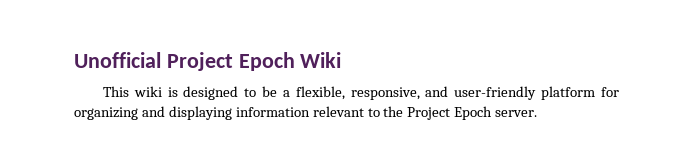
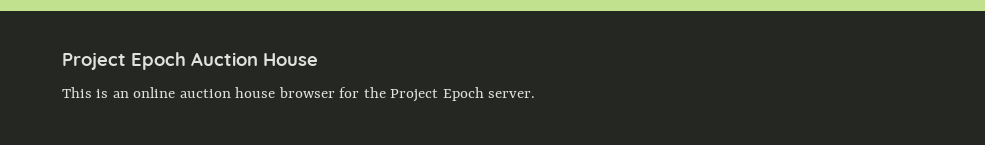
[74,52,342,71] Unofficial Project Epoch Wiki -> [62,52,318,70] Project Epoch Auction House
[133,86,619,100] [74,106,380,120] wiki is designed to be a flexible, responsive, and user-friendly platform for organizing and displaying information relevant to -> [96,87,360,98] is an online auction house browser for

